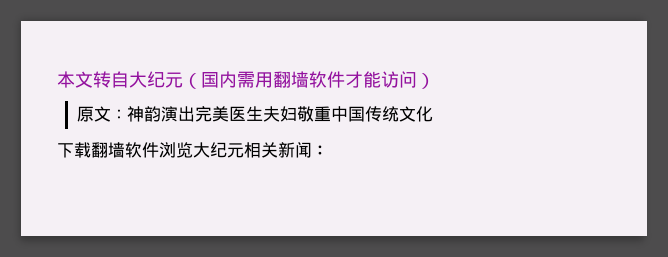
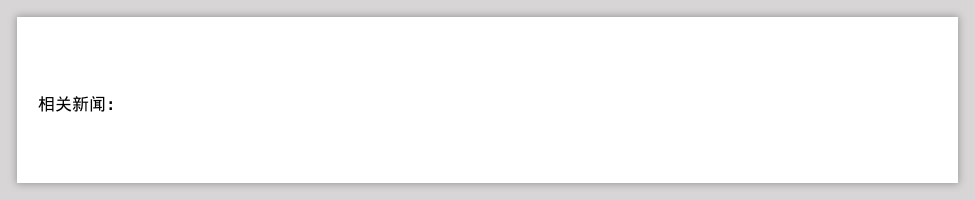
[57,71,435,89] [77,106,434,122] [57,142,244,158] 本文转自大纪元（国内需用翻墙软件才能访问） // 原文：神韵演出完美医生夫妇敬重中国传统文化 // 下载翻墙软件浏览大纪元 -> (38, 104) none

